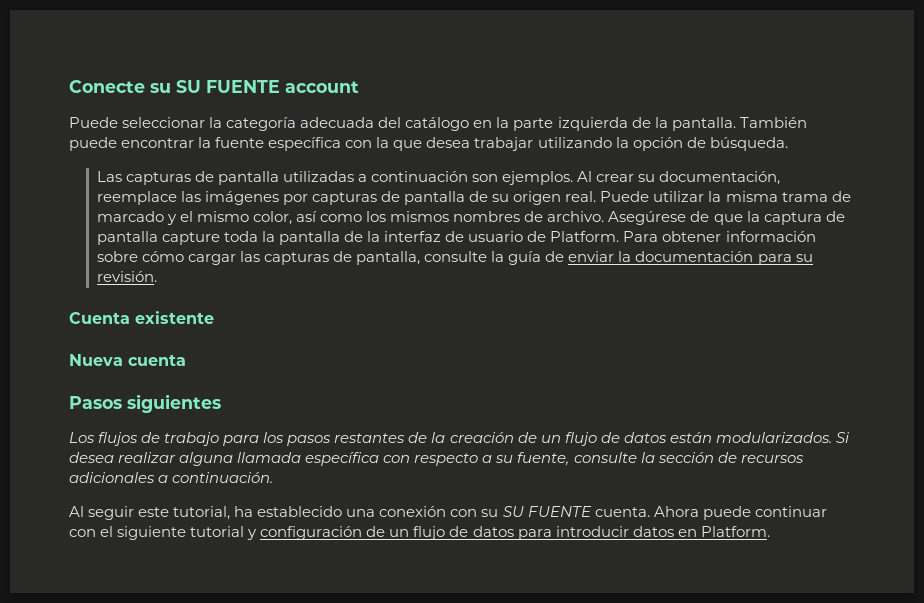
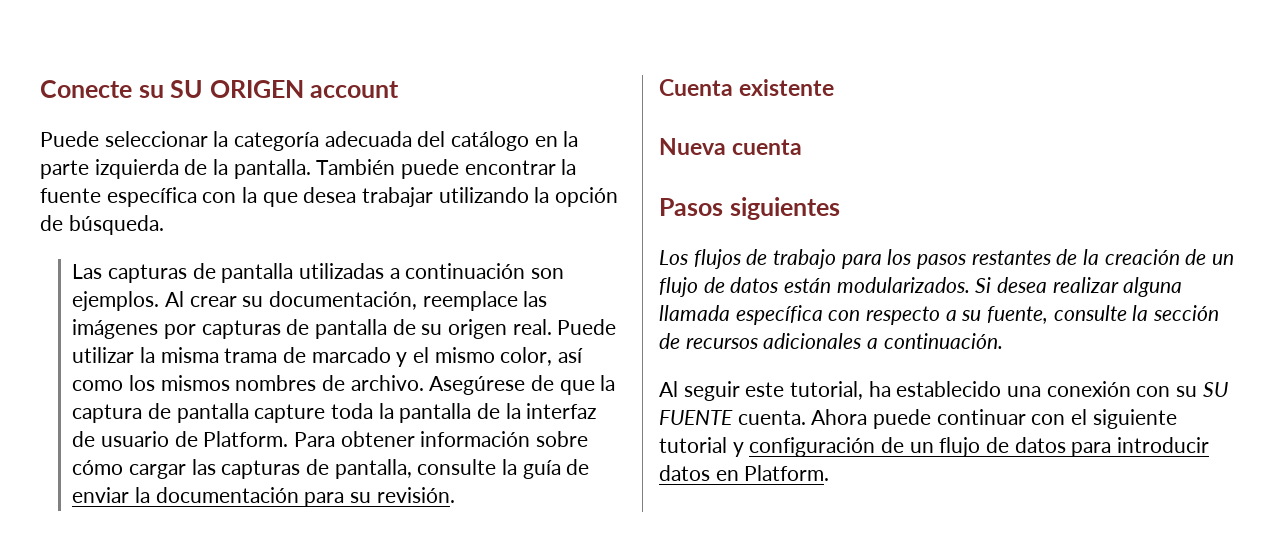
[206,80,280,93] FUENTE -> [209,80,304,98] ORIGEN

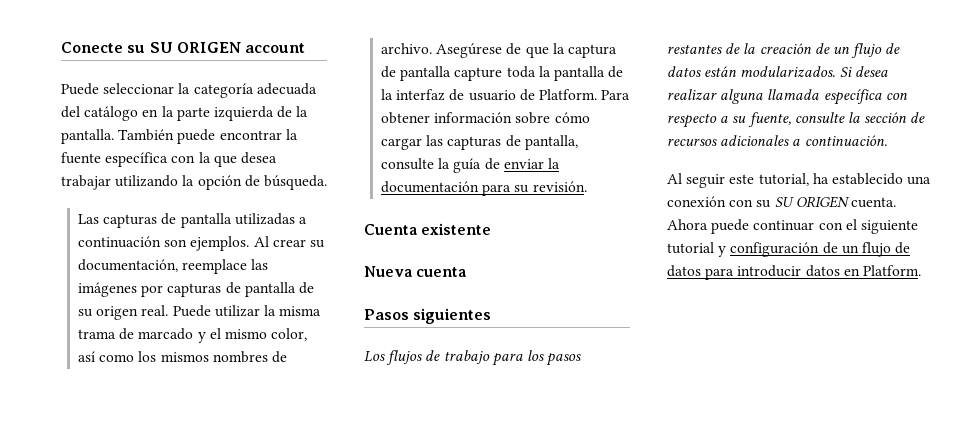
[659,410,733,425] FUENTE -> [795,196,850,208] ORIGEN

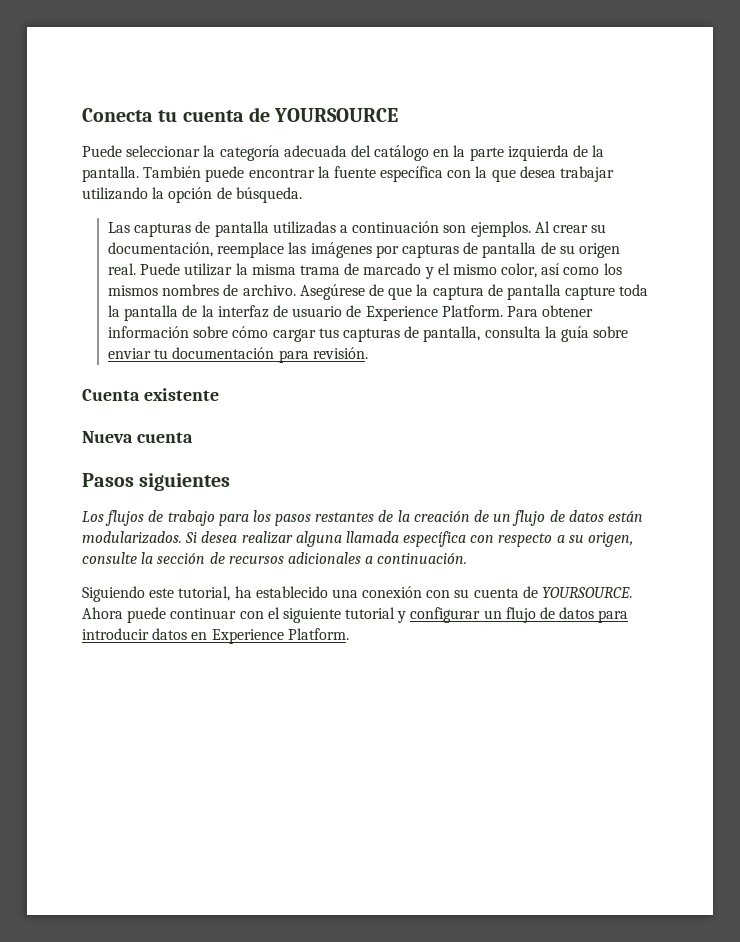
[61,42,306,53] Conecte su SU ORIGEN account -> [82,107,399,122] Conecta tu cuenta de YOURSOURCE
(535, 95) none -> [365,306,438,321] Experience
[426,135,444,146] las -> [318,328,339,338] tus
[381,158,435,170] consulte -> [484,326,541,338] consulta
[484,158,560,170] de enviar la -> [593,326,629,338] [108,348,169,359] sobre enviar tu
[514,185,530,193] su -> (309, 356) none
[747,112,791,127] fuente, -> [588,532,634,547] origen,
[667,173,726,188] Al seguir -> [82,586,145,602] Siguiendo
[774,196,896,208] SU ORIGEN cuenta. -> [473,586,633,598] cuenta de YOURSOURCE.
[730,242,838,257] configuración de -> [410,607,481,623] configurar
(860, 272) none -> [211,629,284,644] Experience

